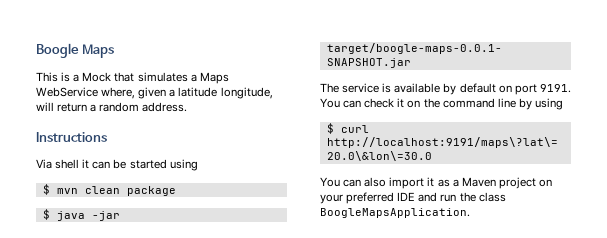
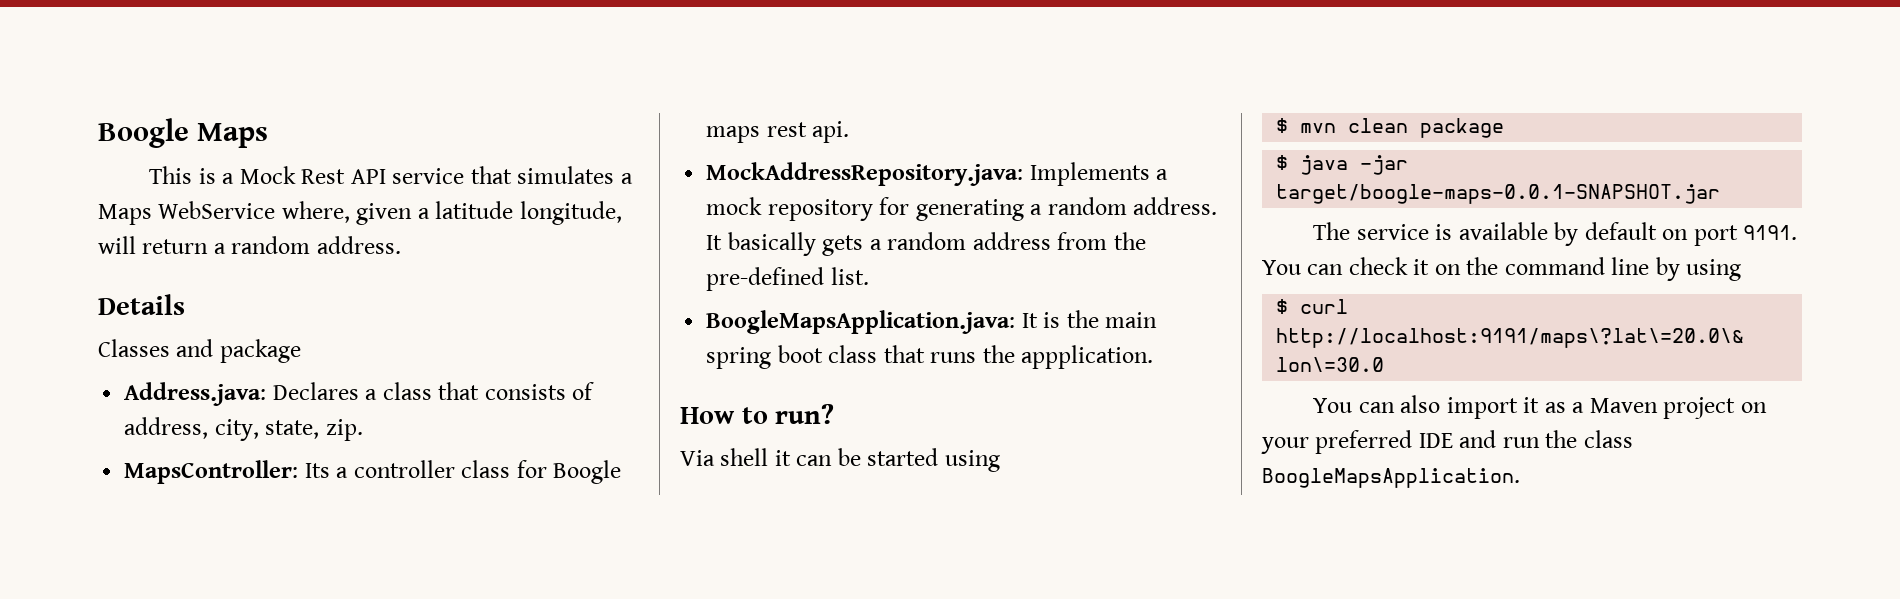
(112, 77) none -> [301,168,465,184] Rest API service
[36,132,107,142] Instructions -> [98,294,185,315] [98,339,301,363] [124,382,595,406] [124,417,363,441] [124,460,622,484] [706,121,850,143] [706,162,1169,186] [706,197,1218,221] [706,232,1146,256] [706,267,869,291] [706,310,1158,334] [706,345,1154,369] [680,404,835,424] Details // Classes and package // Address.java: Declares a class that consists of address, city, state, zip. // MapsController: Its a controller class for Boogle maps rest api. // MockAddressRepository.java: Implements a mock repository for generating a random address. It basically gets a random address from the pre-defined list. // BoogleMapsApplication.java: It is the main spring boot class that runs the appplication. // How to run?

